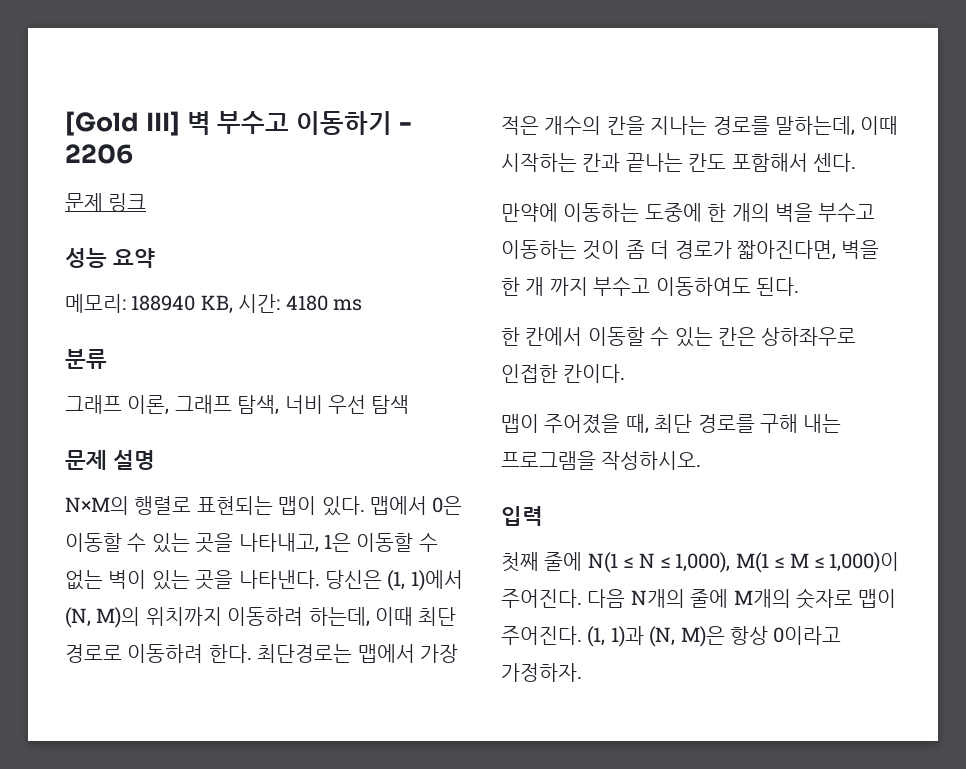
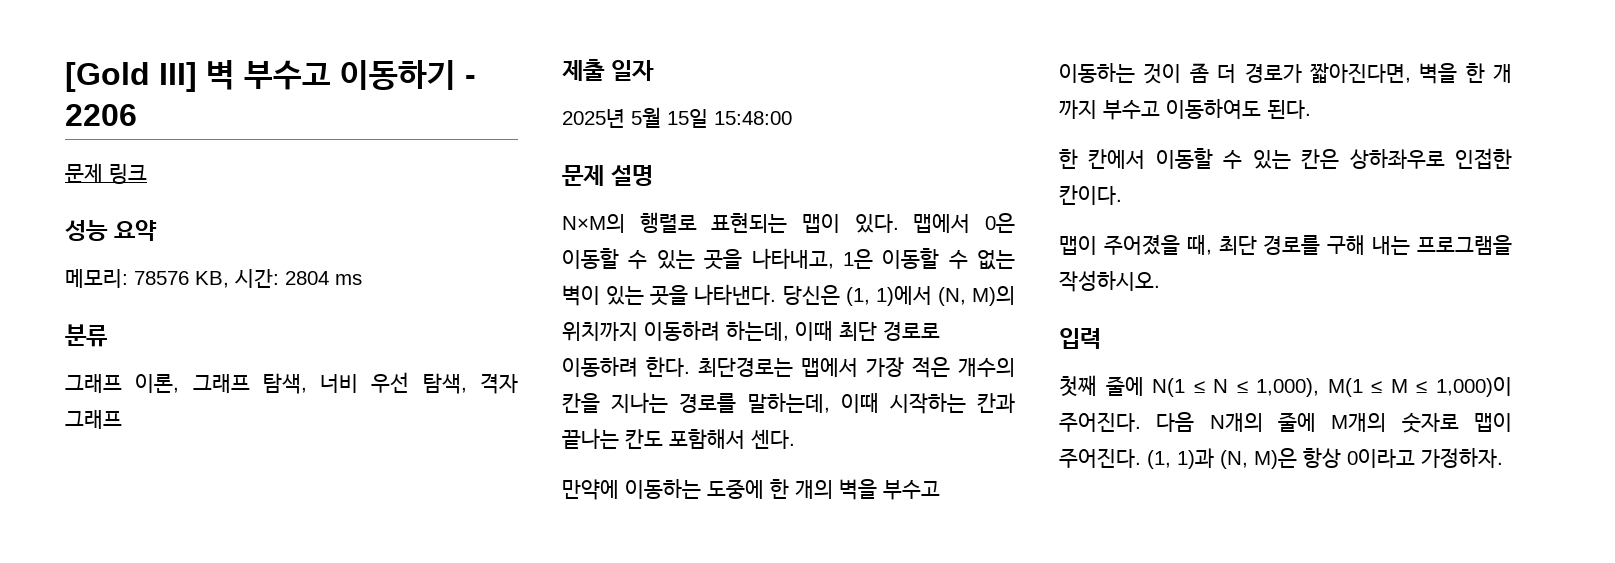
[131,295,196,311] 188940 -> [134,271,189,285] 78576
[285,295,328,311] 4180 -> [285,271,329,285] 2804
[371,395,410,414] 탐색 -> [422,373,518,394] [65,410,122,429] [562,59,654,81] [562,107,792,128] 탐색, 격자 그래프 // 제출 일자 // 2025년 5월 15일 15:48:00

